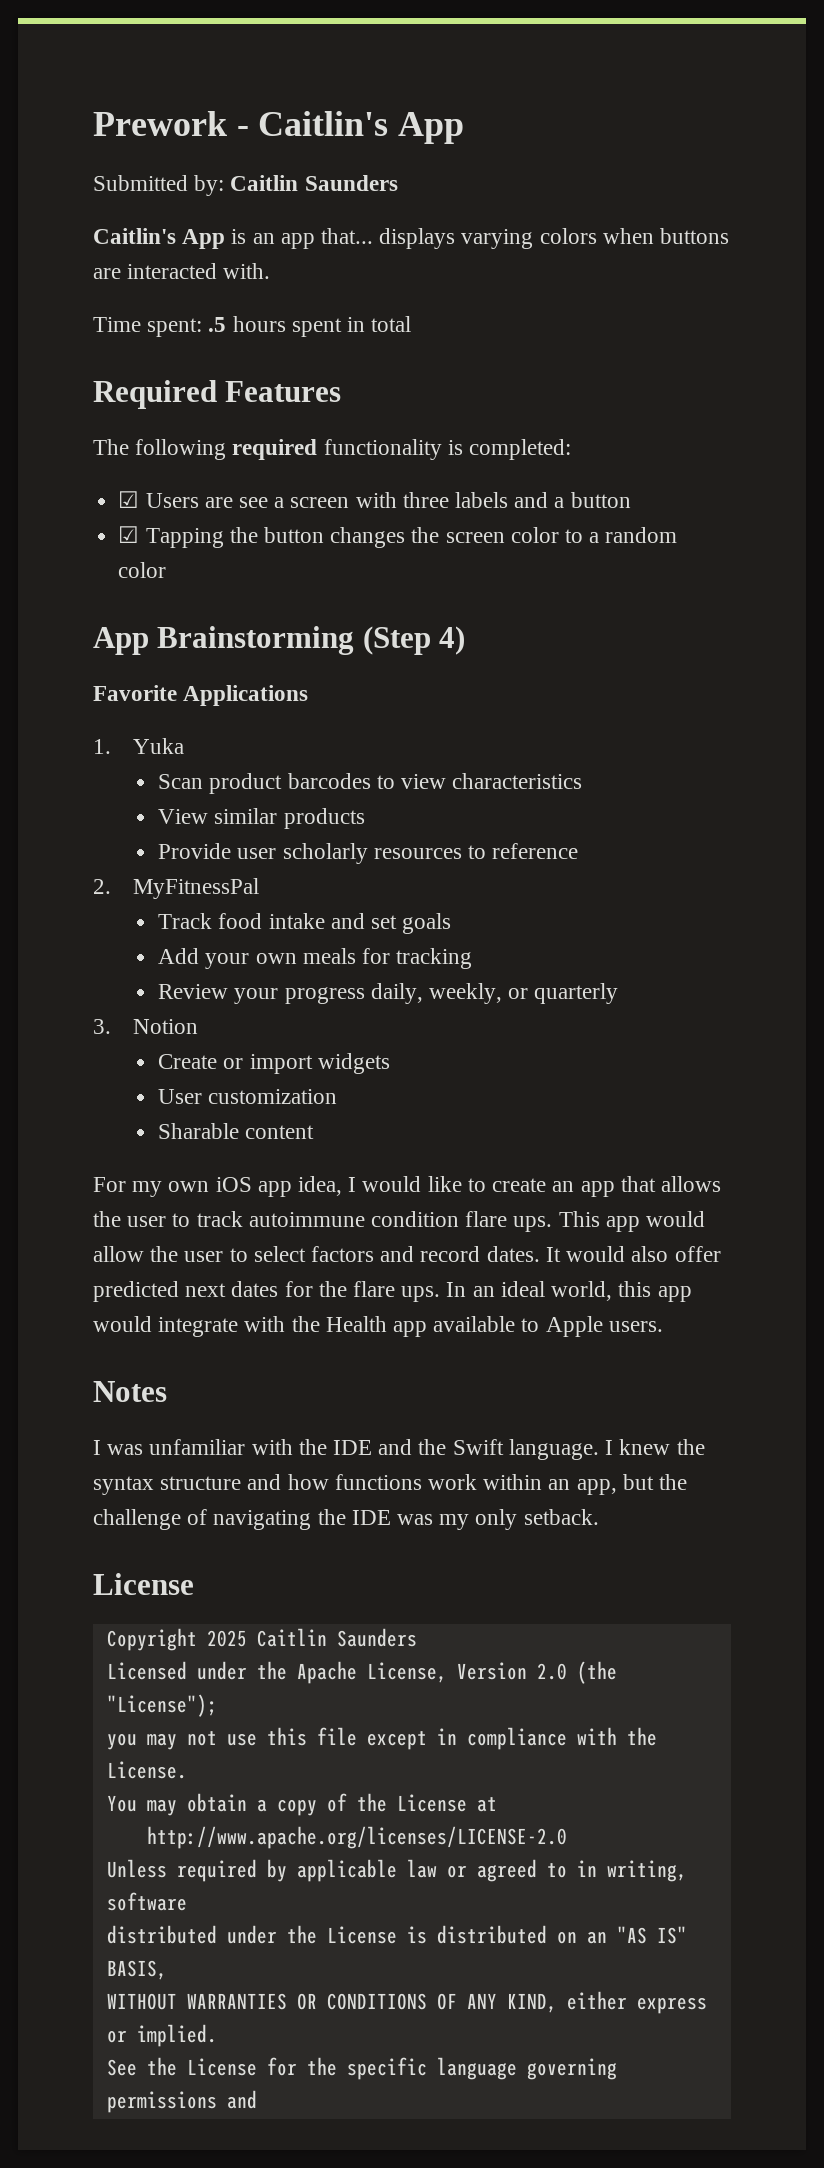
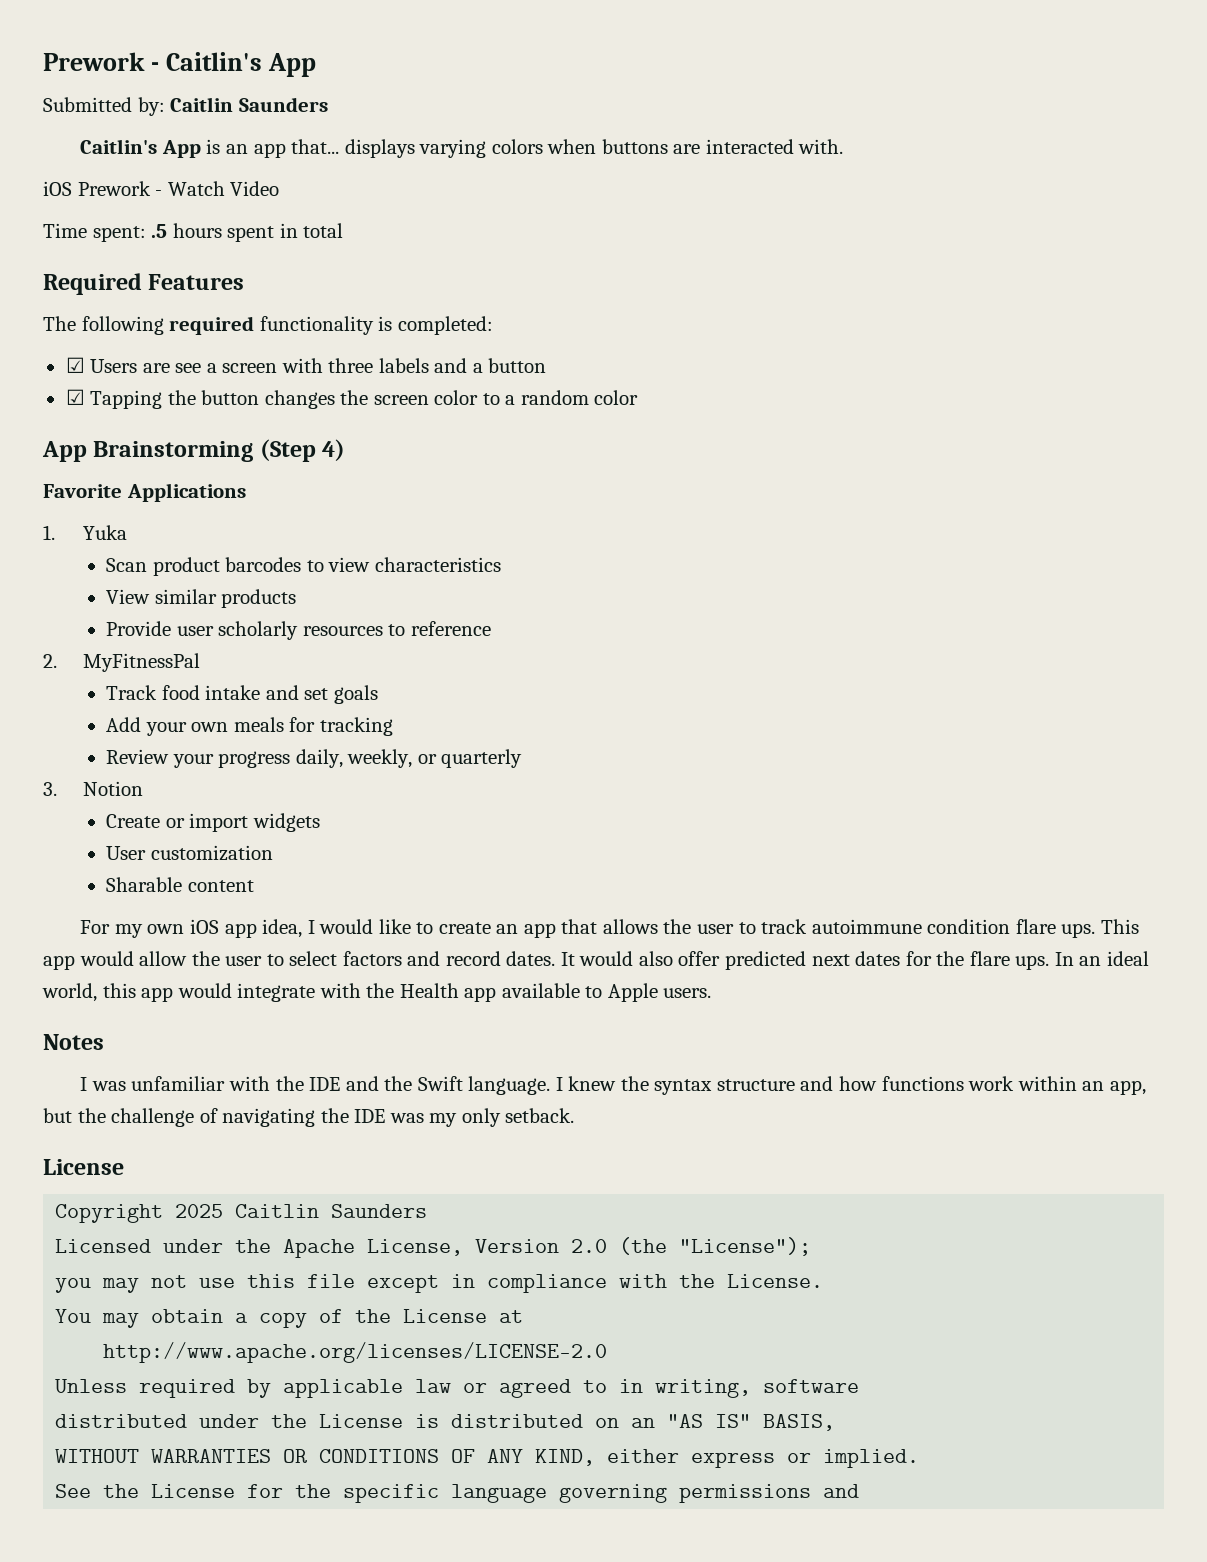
(271, 271) none -> [43,181,280,196] // iOS Prework - Watch Video

